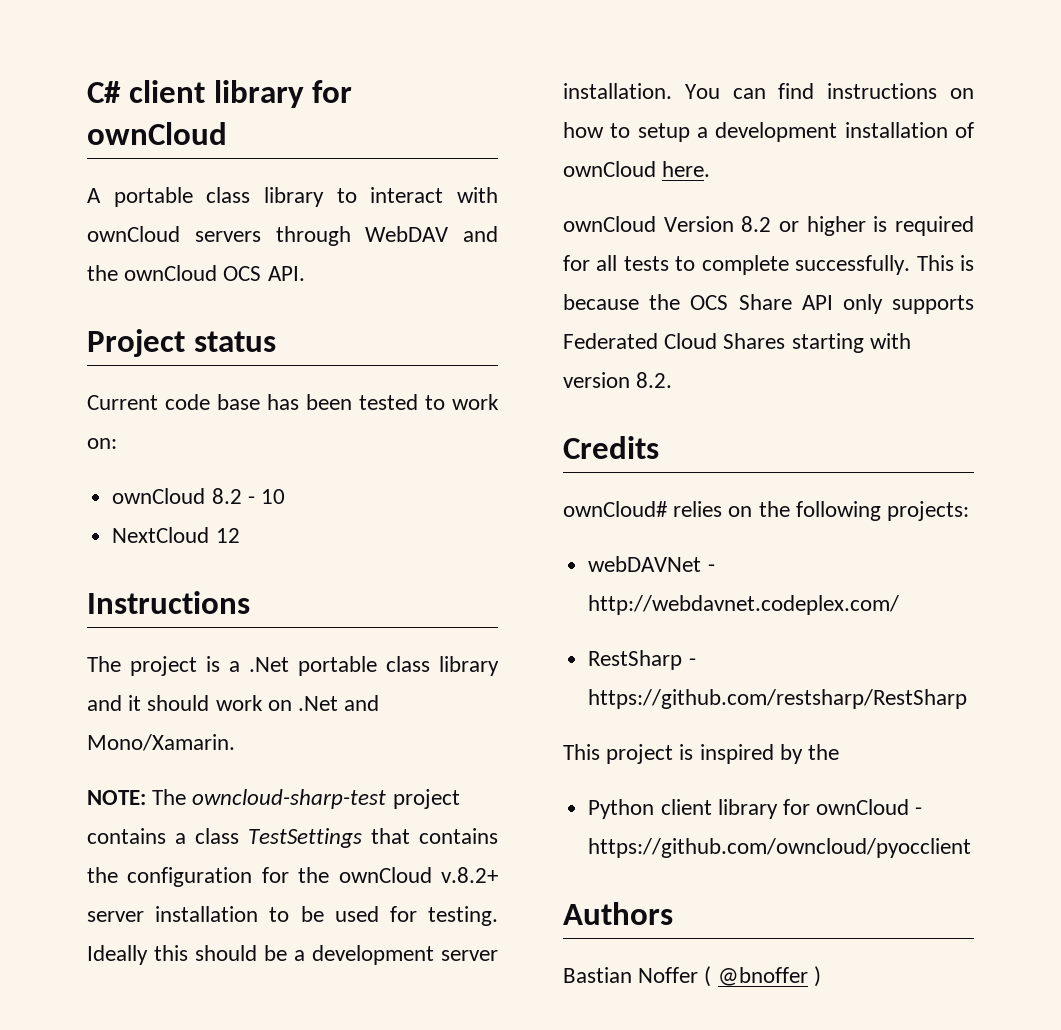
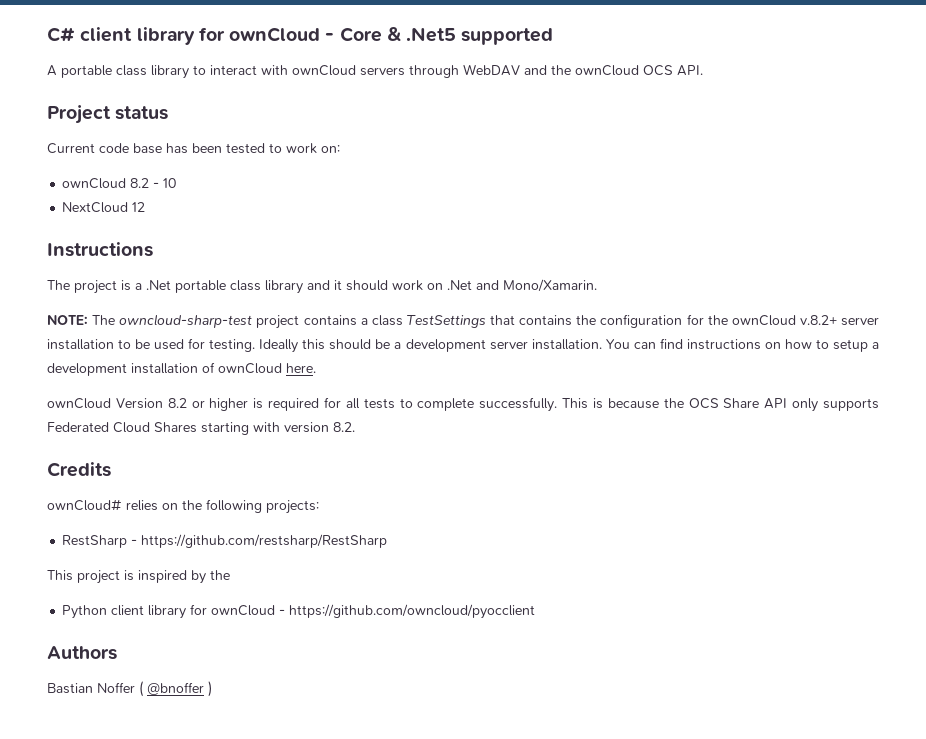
(227, 133) none -> [325,27,554,45] - Core & .Net5 supported
[588,556,715,572] [588,595,900,615] // webDAVNet - http://webdavnet.codeplex.com/ -> (319, 507) none

